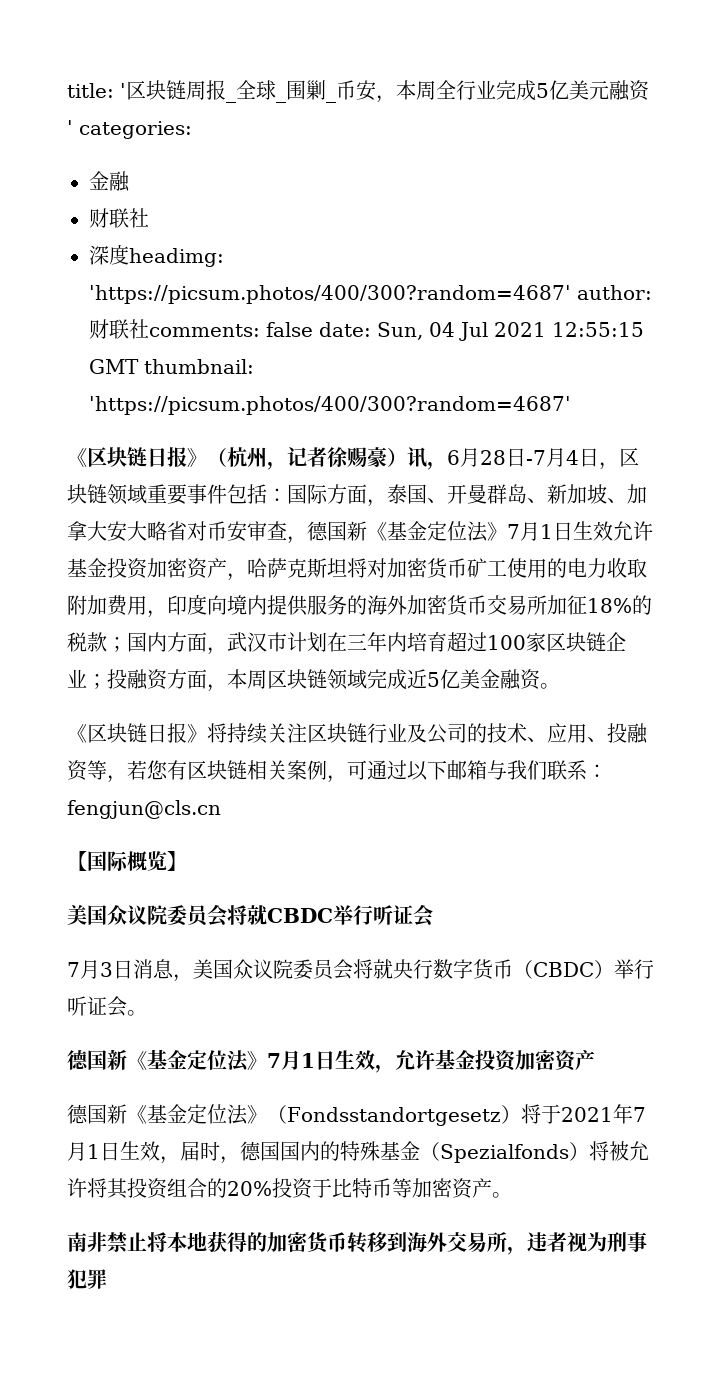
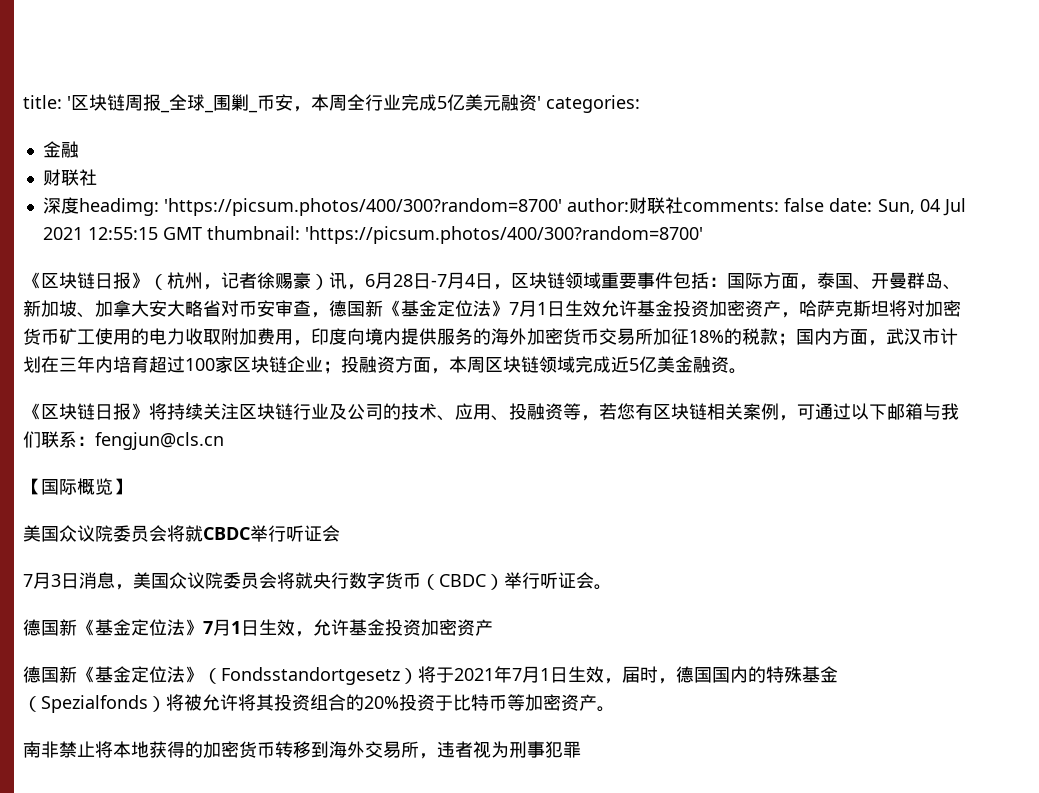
[89,285,571,304] 'https://picsum.photos/400/300?random=4687' -> [163,198,562,216] 'https://picsum.photos/400/300?random=8700'
[89,396,571,415] 'https://picsum.photos/400/300?random=4687' -> [304,226,703,244] 'https://picsum.photos/400/300?random=8700'

